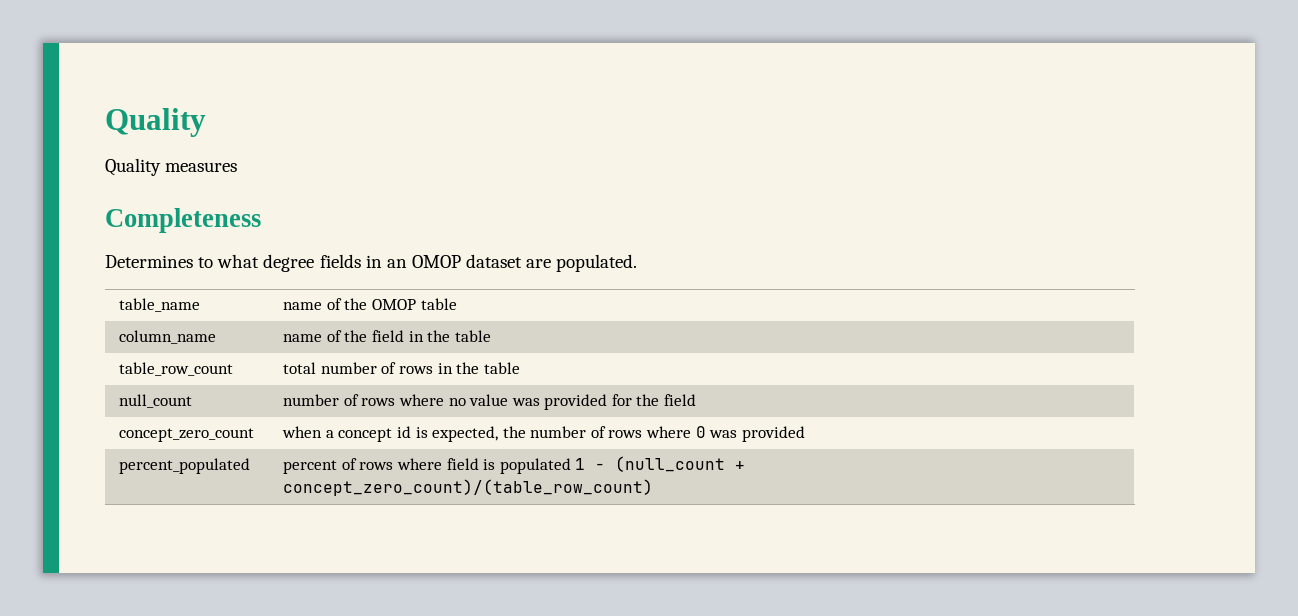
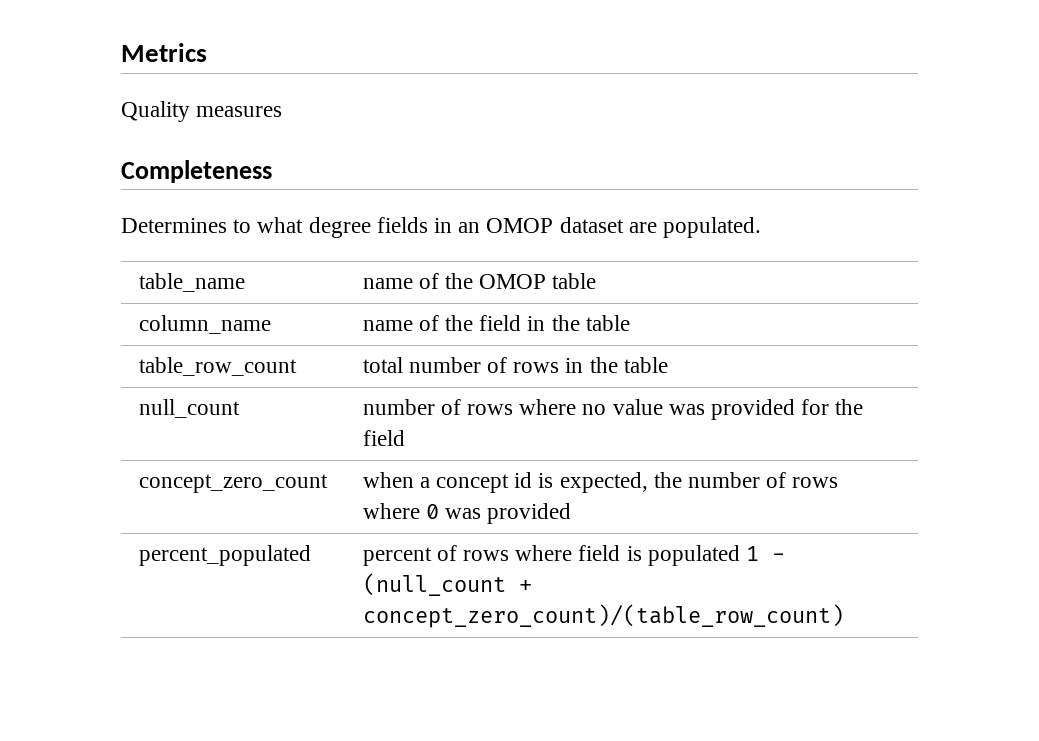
[105,108,206,137] Quality -> [121,43,207,62] Metrics

